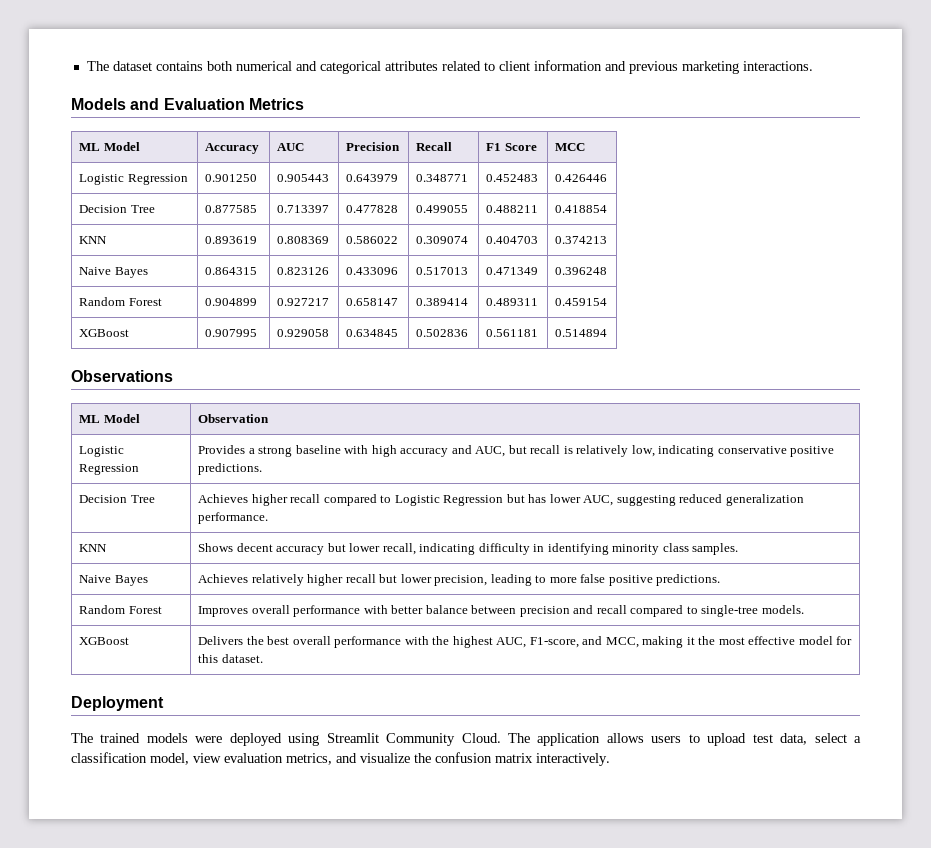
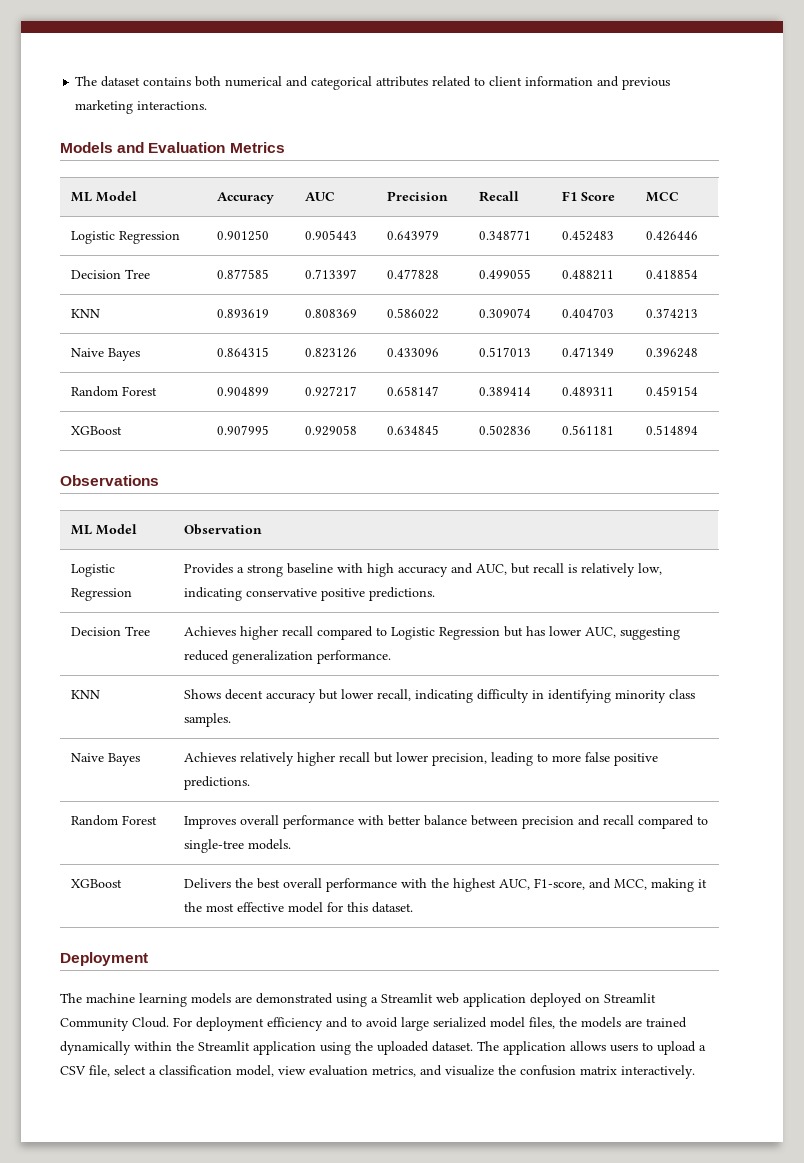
[100,733,501,746] trained models were deployed using Streamlit Community Cloud. -> [86,993,656,1007] [60,1017,687,1031] [60,1041,473,1055] machine learning models are demonstrated using a Streamlit web application deployed on Streamlit Community Cloud. For deployment efficiency and to avoid large serialized model files, the models are trained dynamically within the Streamlit application using the uploaded dataset.
[752,733,808,745] test data, -> [699,1045,706,1051] [60,1065,110,1077] a CSV file,

